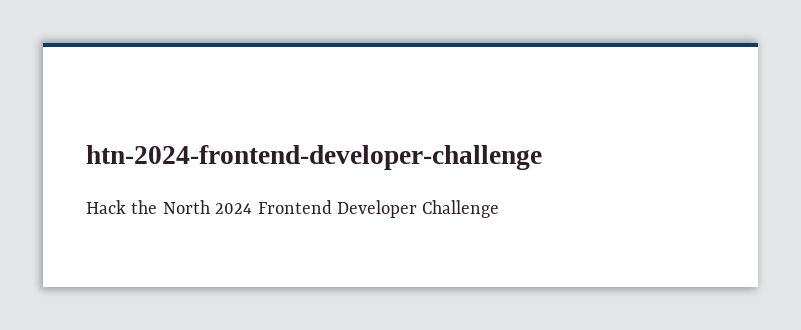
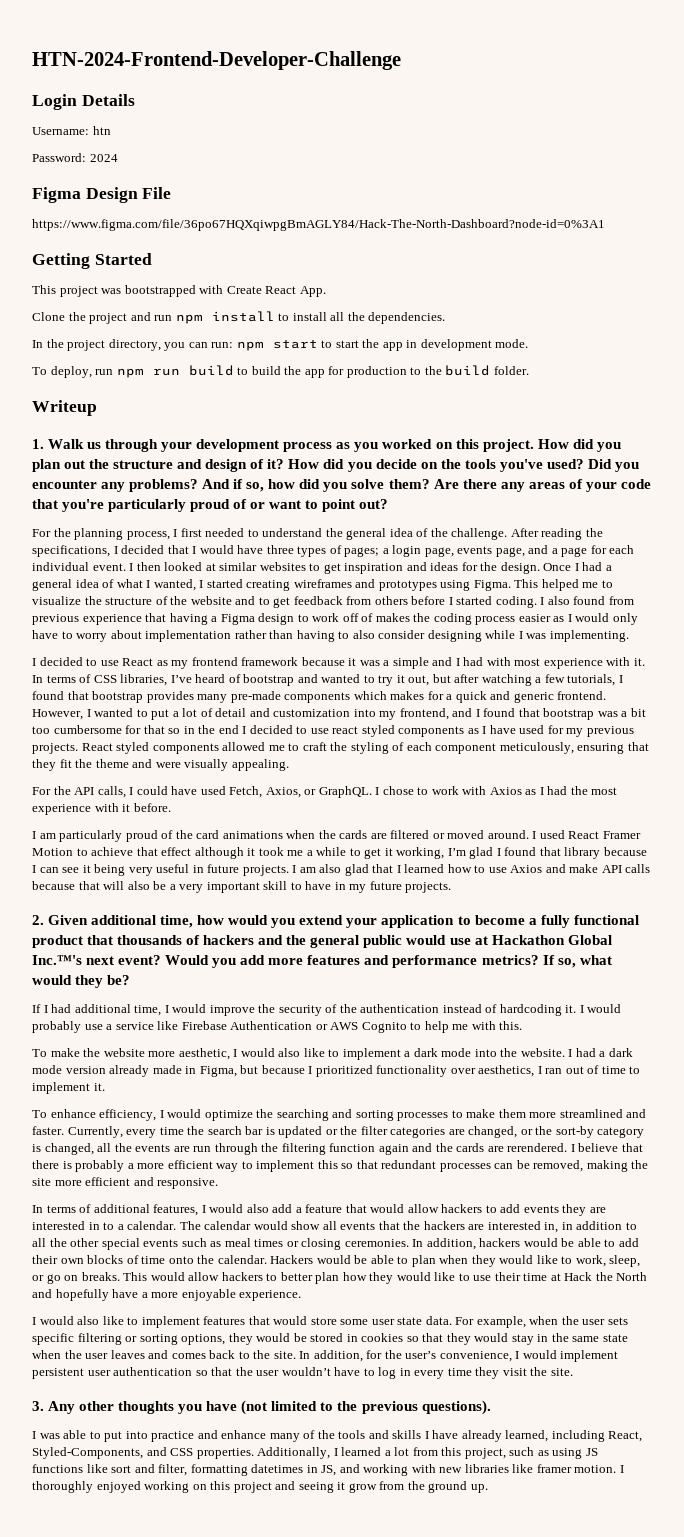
[86,145,542,170] [86,200,500,218] htn-2024-frontend-developer-challenge // Hack the North 2024 Frontend Developer Challenge -> [32,51,401,70] [32,94,135,110] [32,126,111,135] [32,153,118,162] [32,187,172,203] [32,219,605,231] [32,253,152,269] [32,285,326,297] [32,311,446,324] [32,339,529,351] [32,365,529,378] [32,400,97,416] [32,439,621,452] [32,459,639,472] [32,479,651,492] [32,499,389,512] [32,528,603,540] [32,545,635,557] [32,562,612,574] [32,579,613,591] [32,596,634,608] [32,613,638,625] [32,630,629,642] [32,657,645,669] [32,674,623,686] [32,691,607,703] [32,708,646,720] [32,725,634,737] [32,742,649,754] [32,759,289,771] [32,786,618,798] [32,803,171,815] [32,830,641,842] [32,847,647,859] [32,864,651,876] [32,881,452,893] [32,915,639,928] [32,935,612,948] [32,955,612,968] [32,975,131,988] [32,1004,622,1016] [32,1021,523,1033] [32,1048,633,1060] [32,1065,641,1077] [32,1082,105,1094] [32,1109,647,1121] [32,1126,645,1138] [32,1143,643,1155] [32,1160,649,1172] [32,1177,219,1189] [32,1204,606,1216] [32,1221,637,1233] [32,1238,639,1250] [32,1255,641,1267] [32,1272,648,1284] [32,1289,302,1301] [32,1316,628,1328] [32,1333,628,1345] [32,1350,619,1362] [32,1367,573,1379] [32,1400,491,1415] [32,1430,643,1442] [32,1447,598,1459] [32,1464,624,1476] [32,1481,488,1493] HTN-2024-Frontend-Developer-Challenge // Login Details // Username: htn // Password: 2024 // Figma Design File // https://www.figma.com/file/36po67HQXqiwpgBmAGLY84/Hack-The-North-Dashboard?node-id=0%3A1 // Getting Started // This project was bootstrapped with Create React App. // Clone the project and run npm install to install all the dependencies. // In the project directory, you can run: npm start to start the app in development mode. // To deploy, run npm run build to build the app for production to the build folder. // Writeup // 1. Walk us through your development process as you worked on this project. How did you plan out the structure and design of it? How did you decide on the tools you've used? Did you encounter any problems? And if so, how did you solve them? Are there any areas of your code that you're particularly proud of or want to point out? // For the planning process, I first needed to understand the general idea of the challenge. After reading the specifications, I decided that I would have three types of pages; a login page, events page, and a page for each individual event. I then looked at similar websites to get inspiration and ideas for the design. Once I had a general idea of what I wanted, I started creating wireframes and prototypes using Figma. This helped me to visualize the structure of the website and to get feedback from others before I started coding. I also found from previous experience that having a Figma design to work off of makes the coding process easier as I would only have to worry about implementation rather than having to also consider designing while I was implementing. // I decided to use React as my frontend framework because it was a simple and I had with most experience with it. In terms of CSS libraries, I’ve heard of bootstrap and wanted to try it out, but after watching a few tutorials, I found that bootstrap provides many pre-made components which makes for a quick and generic frontend. However, I wanted to put a lot of detail and customization into my frontend, and I found that bootstrap was a bit too cumbersome for that so in the end I decided to use react styled components as I have used for my previous projects. React styled components allowed me to craft the styling of each component meticulously, ensuring that they fit the theme and were visually appealing. // For the API calls, I could have used Fetch, Axios, or GraphQL. I chose to work with Axios as I had the most experience with it before. // I am particularly proud of the card animations when the cards are filtered or moved around. I used React Framer Motion to achieve that effect although it took me a while to get it working, I’m glad I found that library because I can see it being very useful in future projects. I am also glad that I learned how to use Axios and make API calls because that will also be a very important skill to have in my future projects. // 2. Given additional time, how would you extend your application to become a fully functional product that thousands of hackers and the general public would use at Hackathon Global Inc.™'s next event? Would you add more features and performance metrics? If so, what would they be? // If I had additional time, I would improve the security of the authentication instead of hardcoding it. I would probably use a service like Firebase Authentication or AWS Cognito to help me with this. // To make the website more aesthetic, I would also like to implement a dark mode into the website. I had a dark mode version already made in Figma, but because I prioritized functionality over aesthetics, I ran out of time to implement it. // To enhance efficiency, I would optimize the searching and sorting processes to make them more streamlined and faster. Currently, every time the search bar is updated or the filter categories are changed, or the sort-by category is changed, all the events are run through the filtering function again and the cards are rerendered. I believe that there is probably a more efficient way to implement this so that redundant processes can be removed, making the site more efficient and responsive. // In terms of additional features, I would also add a feature that would allow hackers to add events they are interested in to a calendar. The calendar would show all events that the hackers are interested in, in addition to all the other special events such as meal times or closing ceremonies. In addition, hackers would be able to add their own blocks of time onto the calendar. Hackers would be able to plan when they would like to work, sleep, or go on breaks. This would allow hackers to better plan how they would like to use their time at Hack the North and hopefully have a more enjoyable experience. // I would also like to implement features that would store some user state data. For example, when the user sets specific filtering or sorting options, they would be stored in cookies so that they would stay in the same state when the user leaves and comes back to the site. In addition, for the user’s convenience, I would implement persistent user authentication so that the user wouldn’t have to log in every time they visit the site. // 3. Any other thoughts you have (not limited to the previous questions). // I was able to put into practice and enhance many of the tools and skills I have already learned, including React, Styled-Components, and CSS properties. Additionally, I learned a lot from this project, such as using JS functions like sort and filter, formatting datetimes in JS, and working with new libraries like framer motion. I thoroughly enjoyed working on this project and seeing it grow from the ground up.

